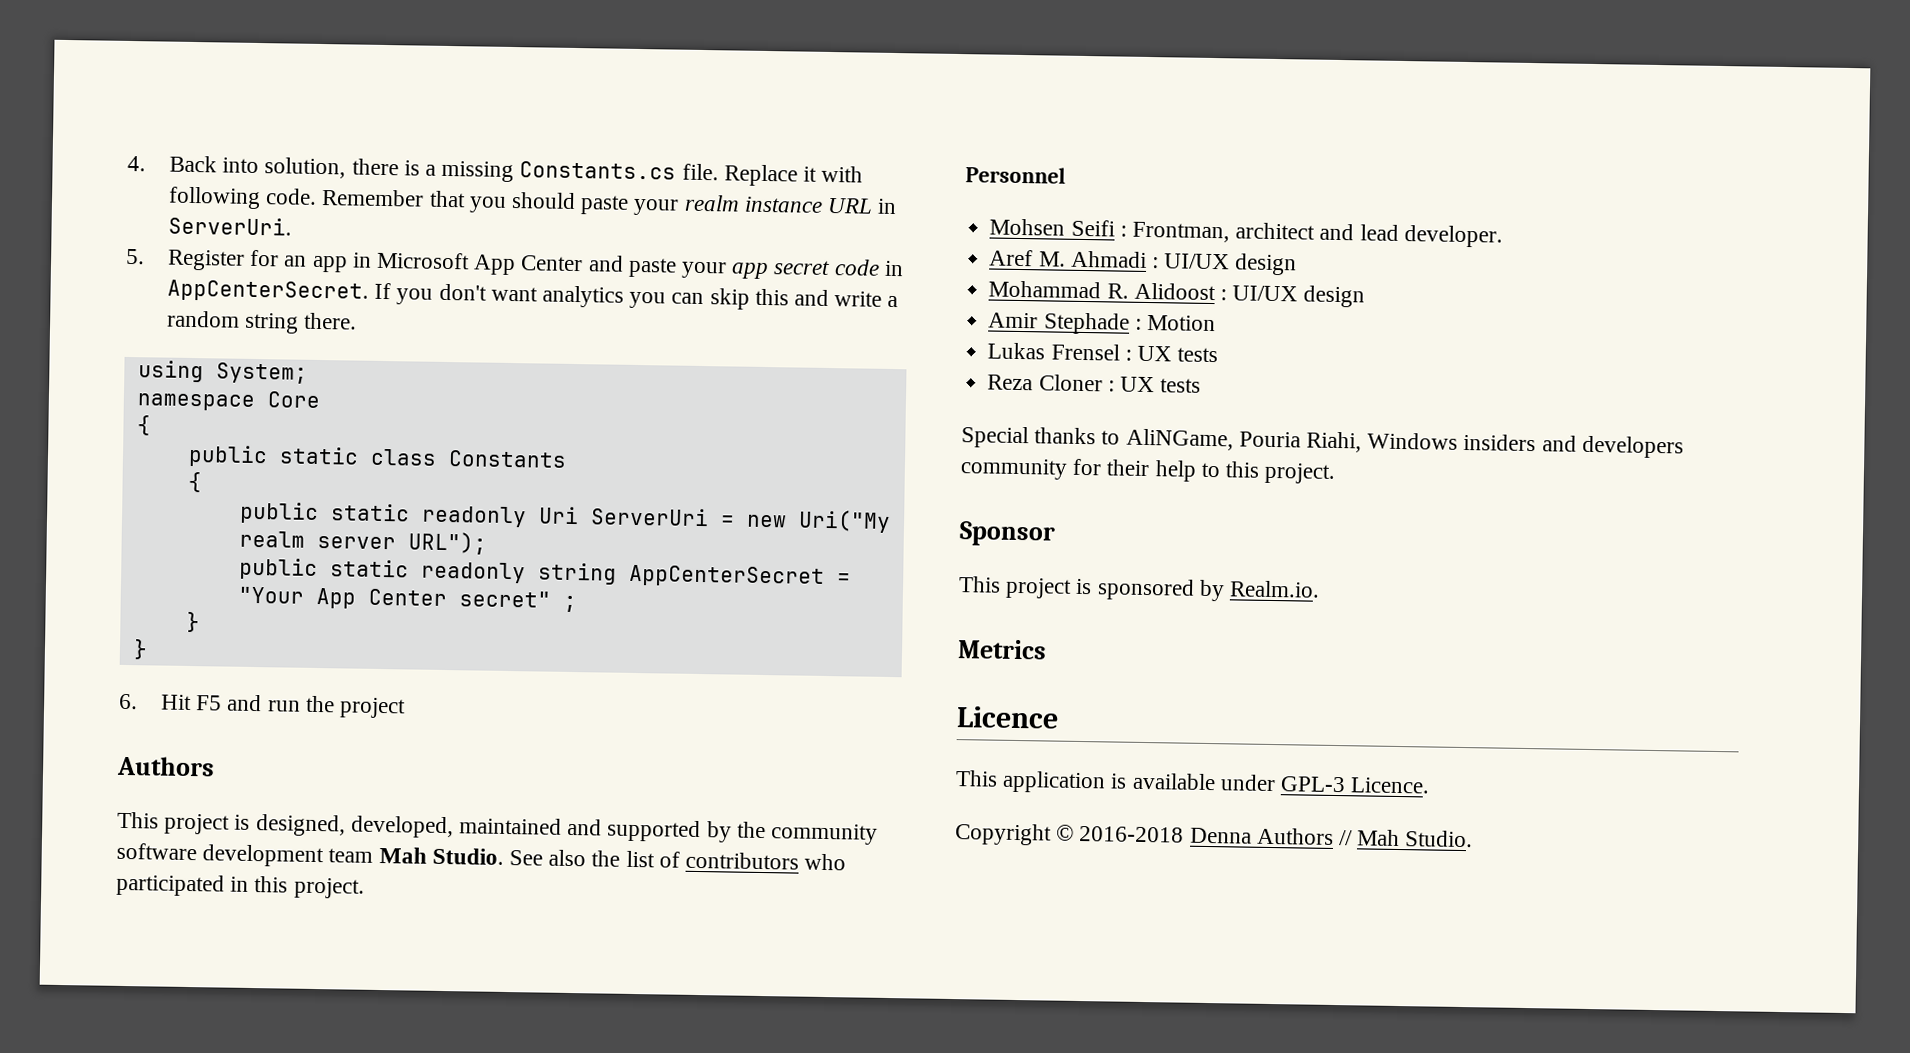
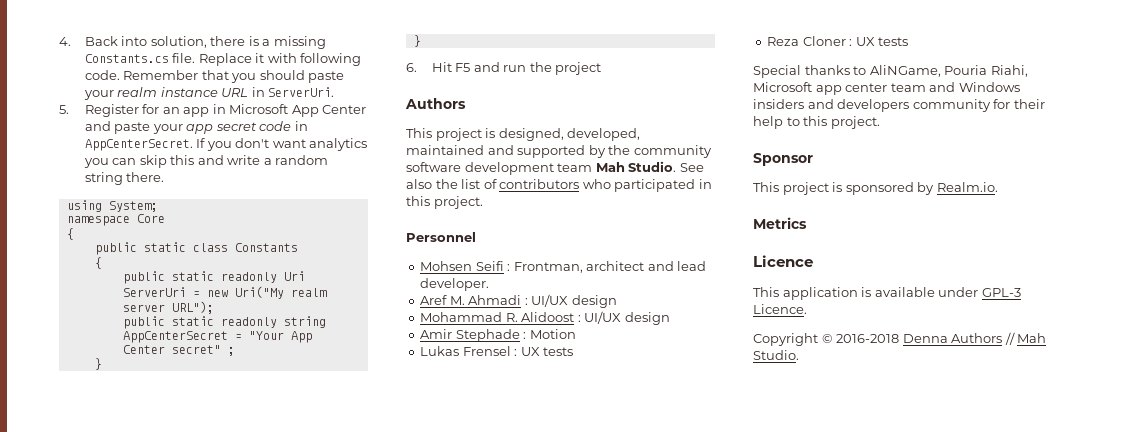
(1363, 442) none -> [753,82,956,95] Microsoft app center team and

